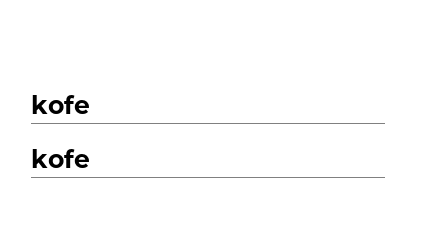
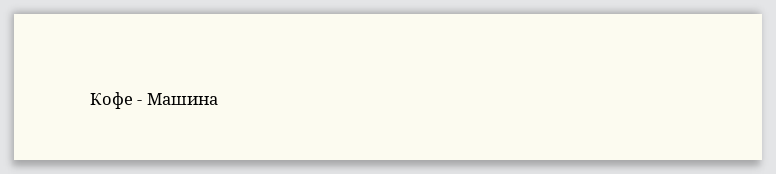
[31,95,90,114] [31,149,90,168] kofe // kofe -> [90,92,218,109] Кофе - Машина

